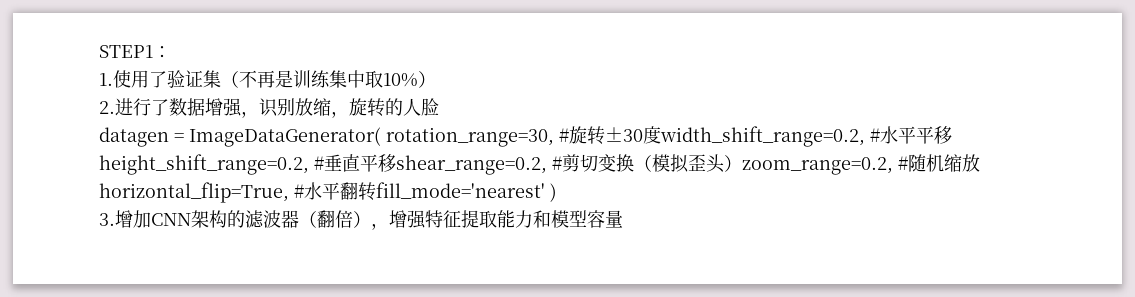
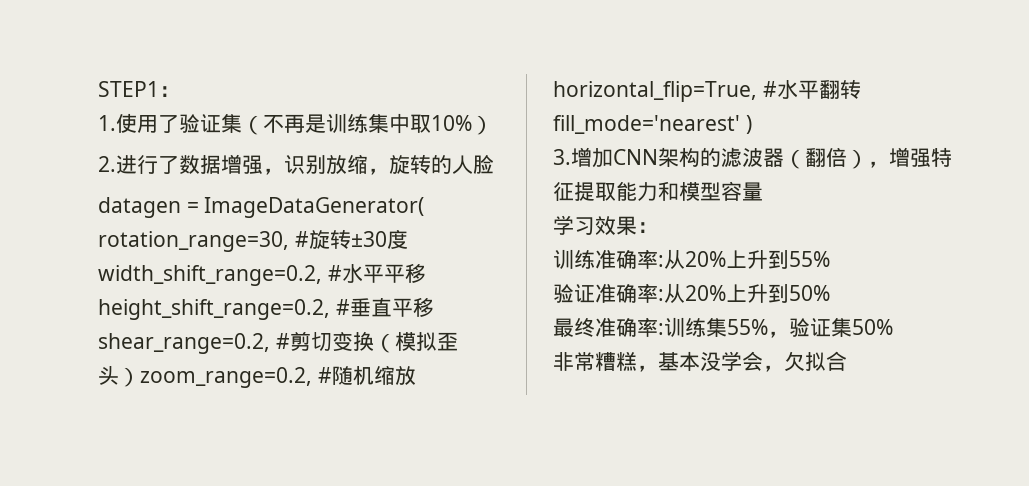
(623, 219) none -> [553,215,658,235] [553,249,830,270] [553,283,830,304] [553,317,893,338] [553,351,847,372] // 学习效果： // 训练准确率:从20%上升到55% // 验证准确率:从20%上升到50% // 最终准确率:训练集55%，验证集50% // 非常糟糕，基本没学会，欠拟合

